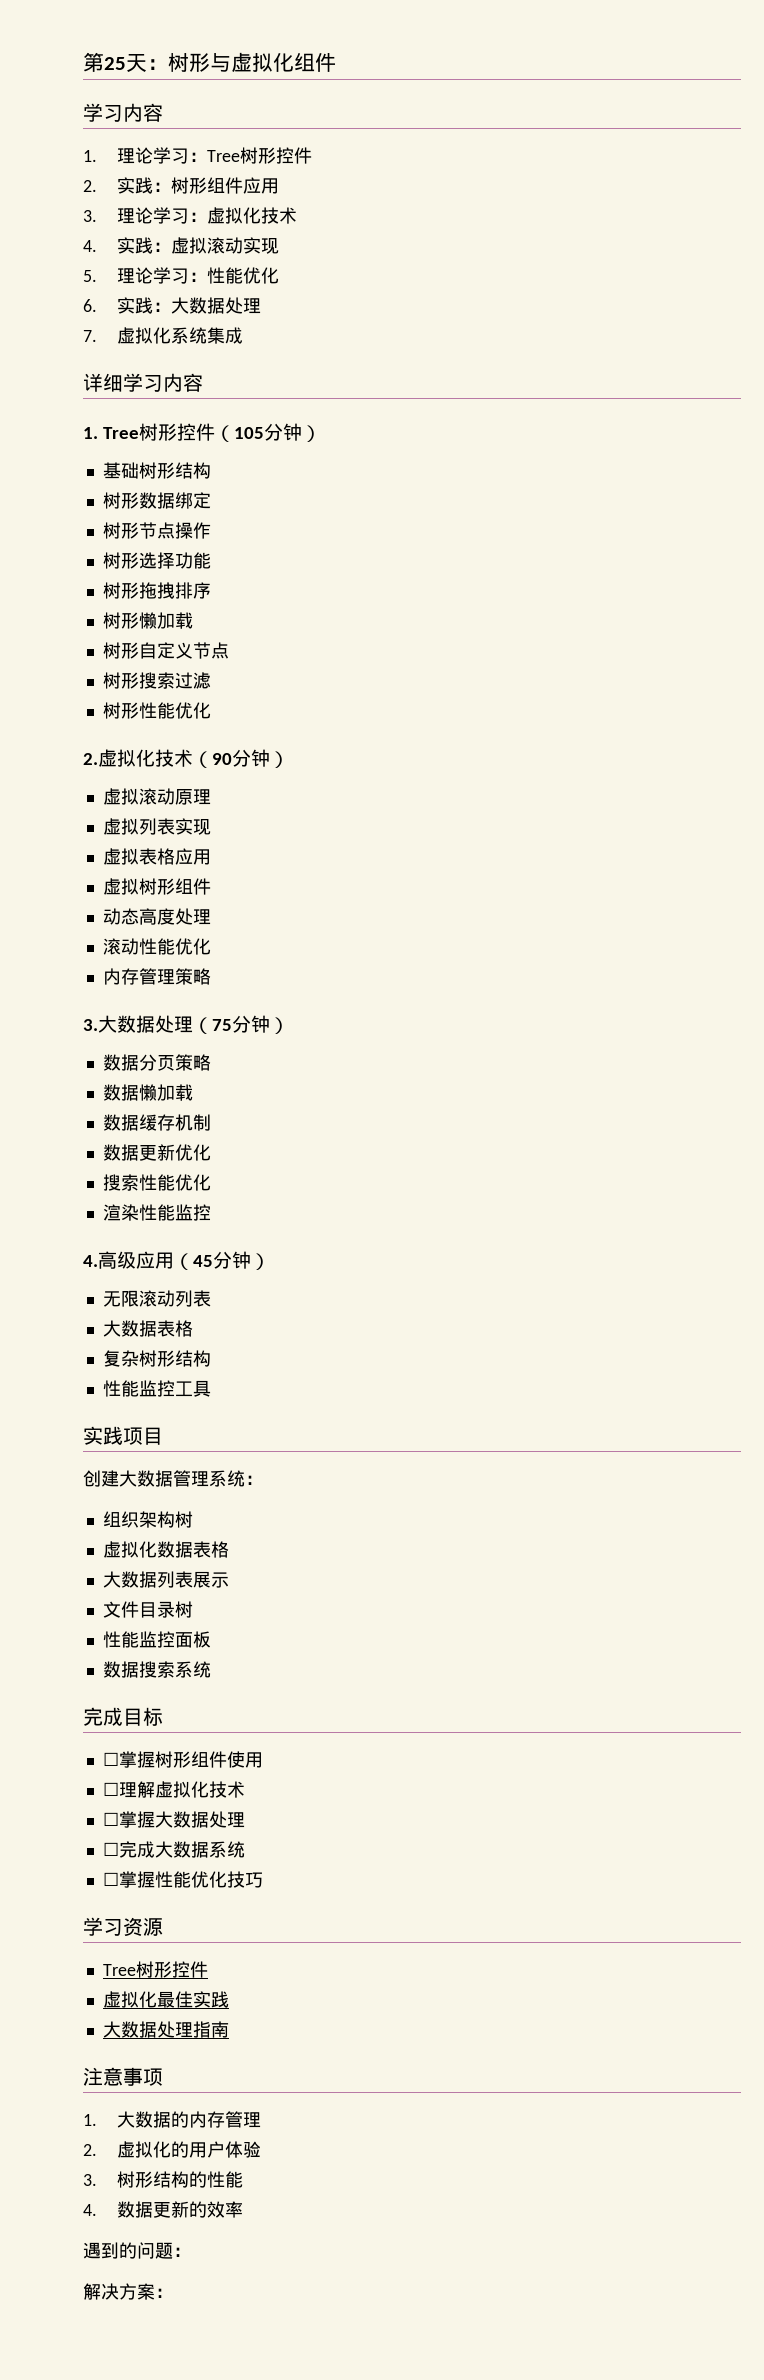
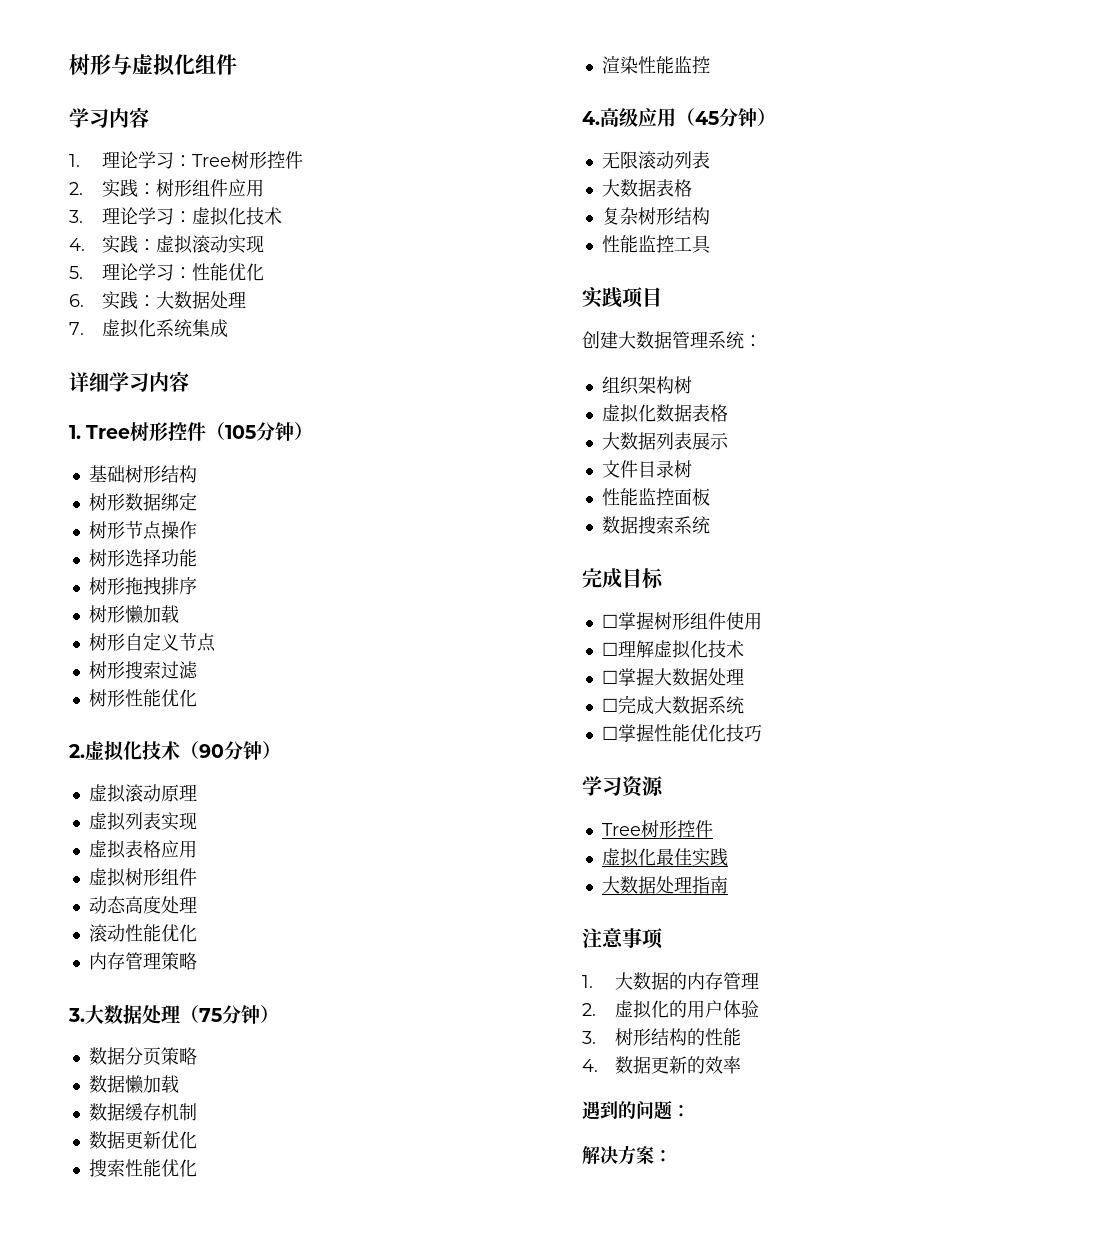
[83,52,168,72] 第25天： -> (69, 64) none

